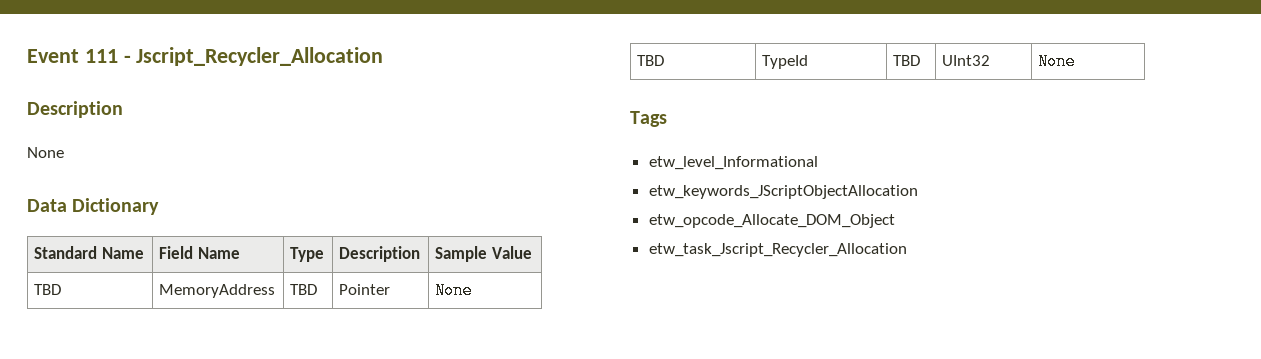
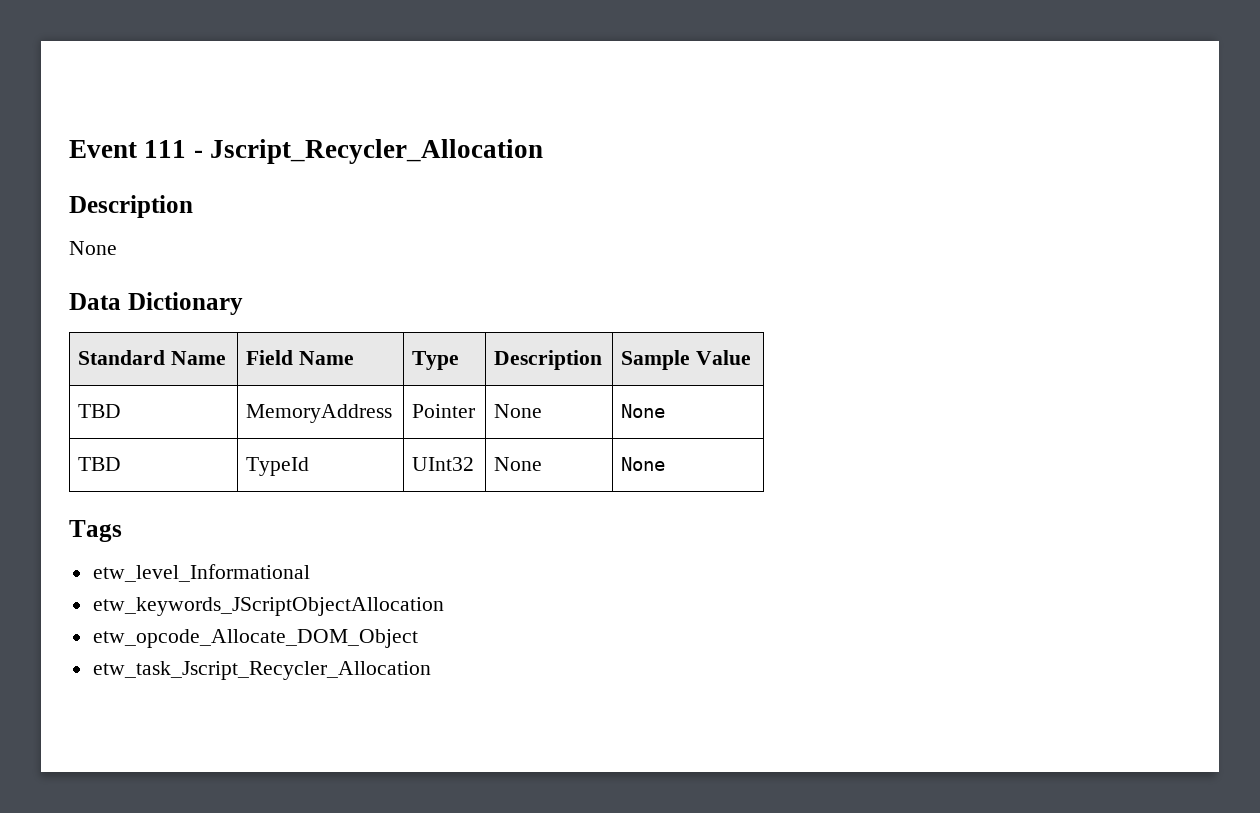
[289,284,317,295] [338,284,390,295] TBD | Pointer -> [412,404,476,418] [494,404,543,418] Pointer | None
[892,55,920,66] [941,55,990,66] TBD | UInt32 -> [412,457,475,471] [494,457,543,471] UInt32 | None

